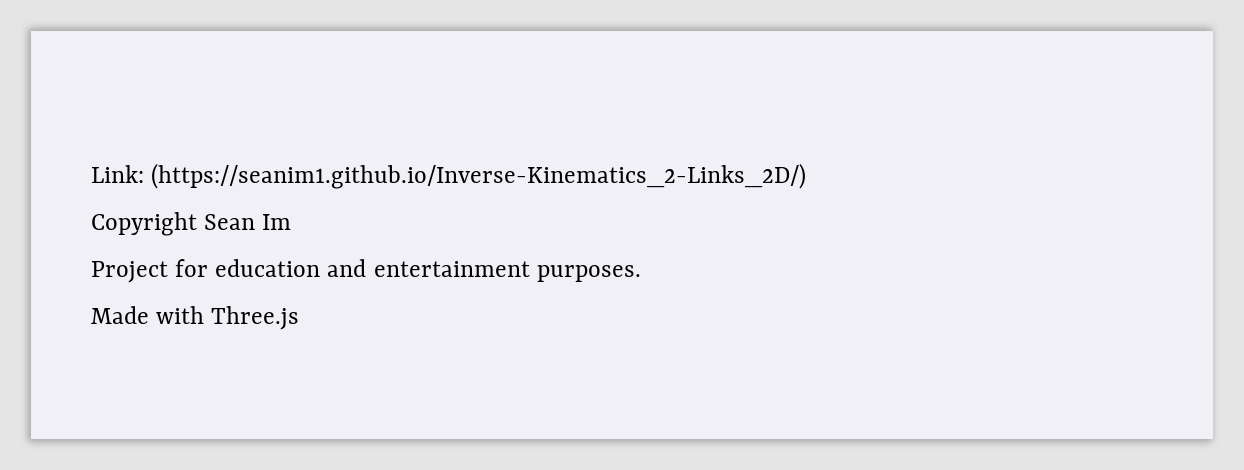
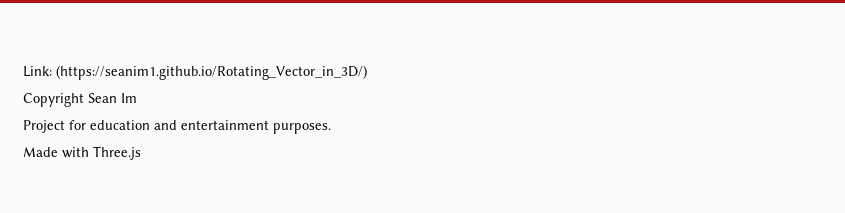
[151,163,807,189] (https://seanim1.github.io/Inverse-Kinematics_2-Links_2D/) -> [56,65,367,80] (https://seanim1.github.io/Rotating_Vector_in_3D/)

